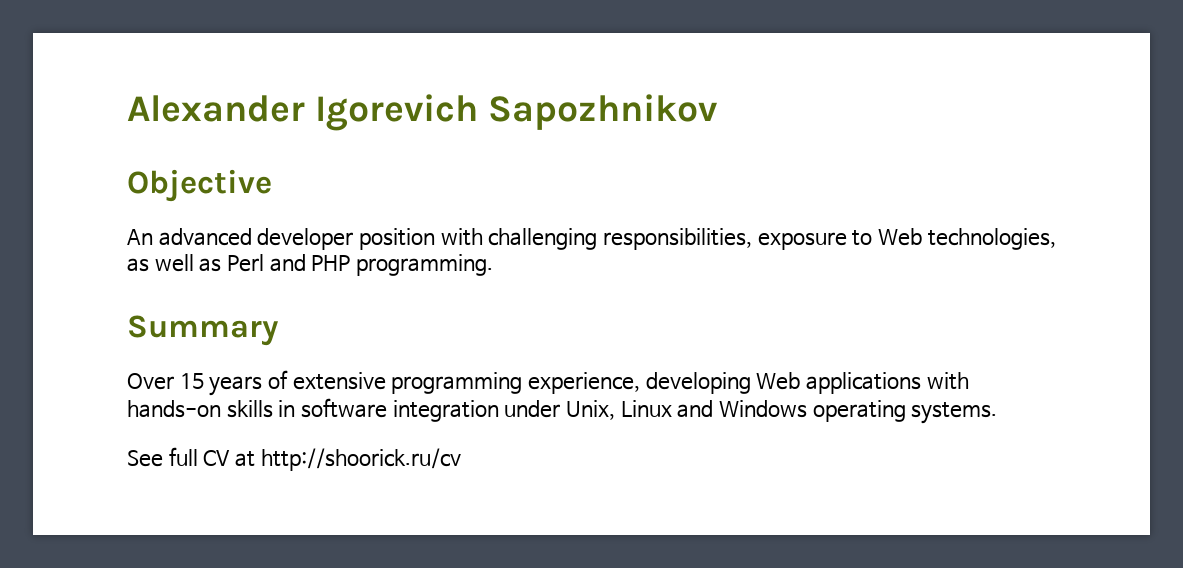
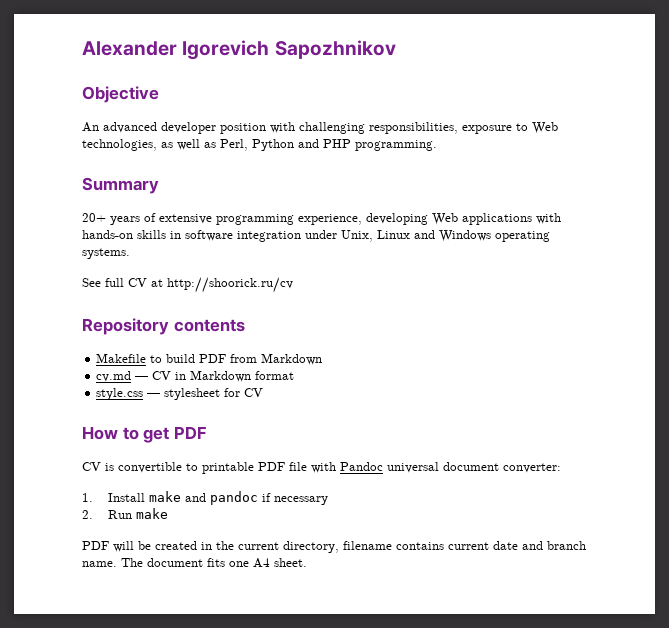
[226,254,264,272] Perl -> [220,139,294,151] Perl, Python
[127,373,204,390] Over 15 -> [82,213,106,222] 20+
(461, 459) none -> [82,318,245,335] [96,353,323,365] [96,370,295,382] [96,388,264,400] [82,426,207,443] [82,462,561,474] [82,491,328,505] [82,508,168,519] [82,541,586,553] [82,558,307,568] // Repository contents // Makefile to build PDF from Markdown // cv.md — CV in Markdown format // style.css — stylesheet for CV // How to get PDF // CV is convertible to printable PDF file with Pandoc universal document converter: // 1. Install make and pandoc if necessary // 2. Run make // PDF will be created in the current directory, filename contains current date and branch name. The document fits one A4 sheet.

